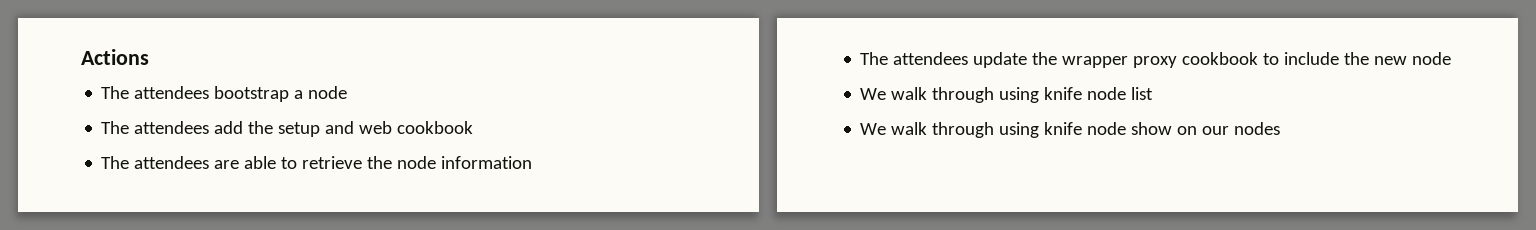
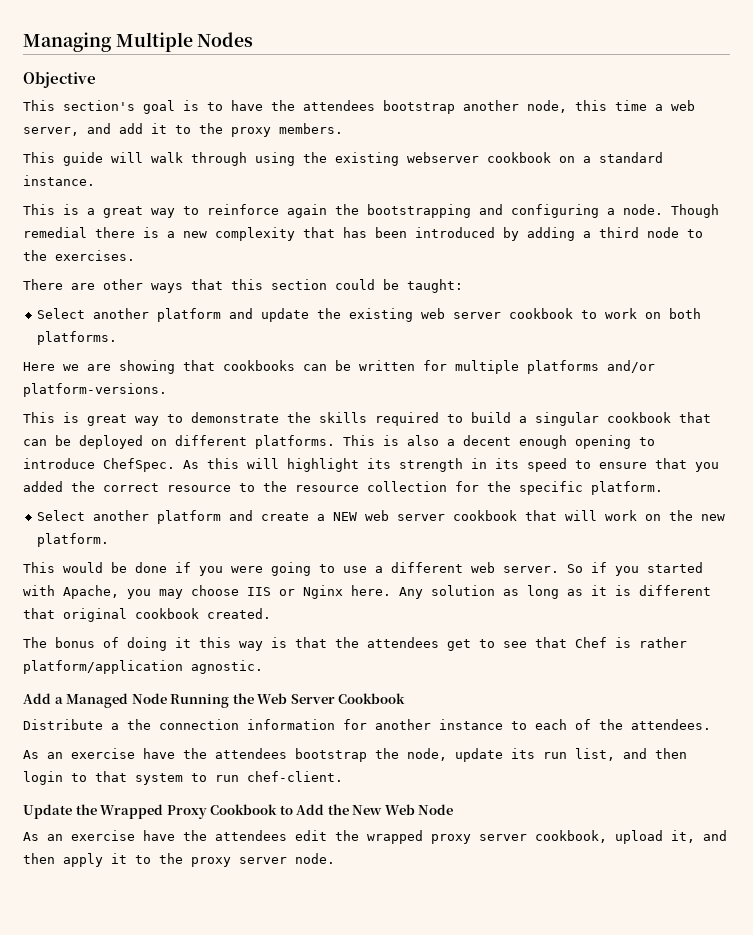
[81,49,149,65] [101,86,348,102] [101,121,474,137] [101,156,533,169] [860,52,1452,68] [860,87,1154,103] [860,122,1281,138] Actions // The attendees bootstrap a node // The attendees add the setup and web cookbook // The attendees are able to retrieve the node information // The attendees update the wrapper proxy cookbook to include the new node // We walk through using knife node list // We walk through using knife node show on our nodes -> [23,32,254,52] [23,72,96,88] [23,100,695,114] [23,123,343,137] [23,152,663,166] [23,175,95,186] [23,204,719,218] [23,227,703,241] [23,250,135,261] [23,279,463,293] [37,308,702,322] [37,331,118,345] [23,360,655,374] [23,383,167,397] [23,412,711,426] [23,435,655,449] [23,458,719,472] [23,481,663,495] [37,510,726,524] [37,533,110,547] [23,562,703,576] [23,585,711,599] [23,608,271,622] [23,637,687,651] [23,660,263,674] [23,693,406,708] [23,719,711,730] [23,748,687,762] [23,771,343,785] [23,804,454,819] [23,830,727,844] [23,853,335,867] Managing Multiple Nodes // Objective // This section's goal is to have the attendees bootstrap another node, this time a web server, and add it to the proxy members. // This guide will walk through using the existing webserver cookbook on a standard instance. // This is a great way to reinforce again the bootstrapping and configuring a node. Though remedial there is a new complexity that has been introduced by adding a third node to the exercises. // There are other ways that this section could be taught: // Select another platform and update the existing web server cookbook to work on both platforms. // Here we are showing that cookbooks can be written for multiple platforms and/or platform-versions. // This is great way to demonstrate the skills required to build a singular cookbook that can be deployed on different platforms. This is also a decent enough opening to introduce ChefSpec. As this will highlight its strength in its speed to ensure that you added the correct resource to the resource collection for the specific platform. // Select another platform and create a NEW web server cookbook that will work on the new platform. // This would be done if you were going to use a different web server. So if you started with Apache, you may choose IIS or Nginx here. Any solution as long as it is different that original cookbook created. // The bonus of doing it this way is that the attendees get to see that Chef is rather platform/application agnostic. // Add a Managed Node Running the Web Server Cookbook // Distribute a the connection information for another instance to each of the attendees. // As an exercise have the attendees bootstrap the node, update its run list, and then login to that system to run chef-client. // Update the Wrapped Proxy Cookbook to Add the New Web Node // As an exercise have the attendees edit the wrapped proxy server cookbook, upload it, and then apply it to the proxy server node.

